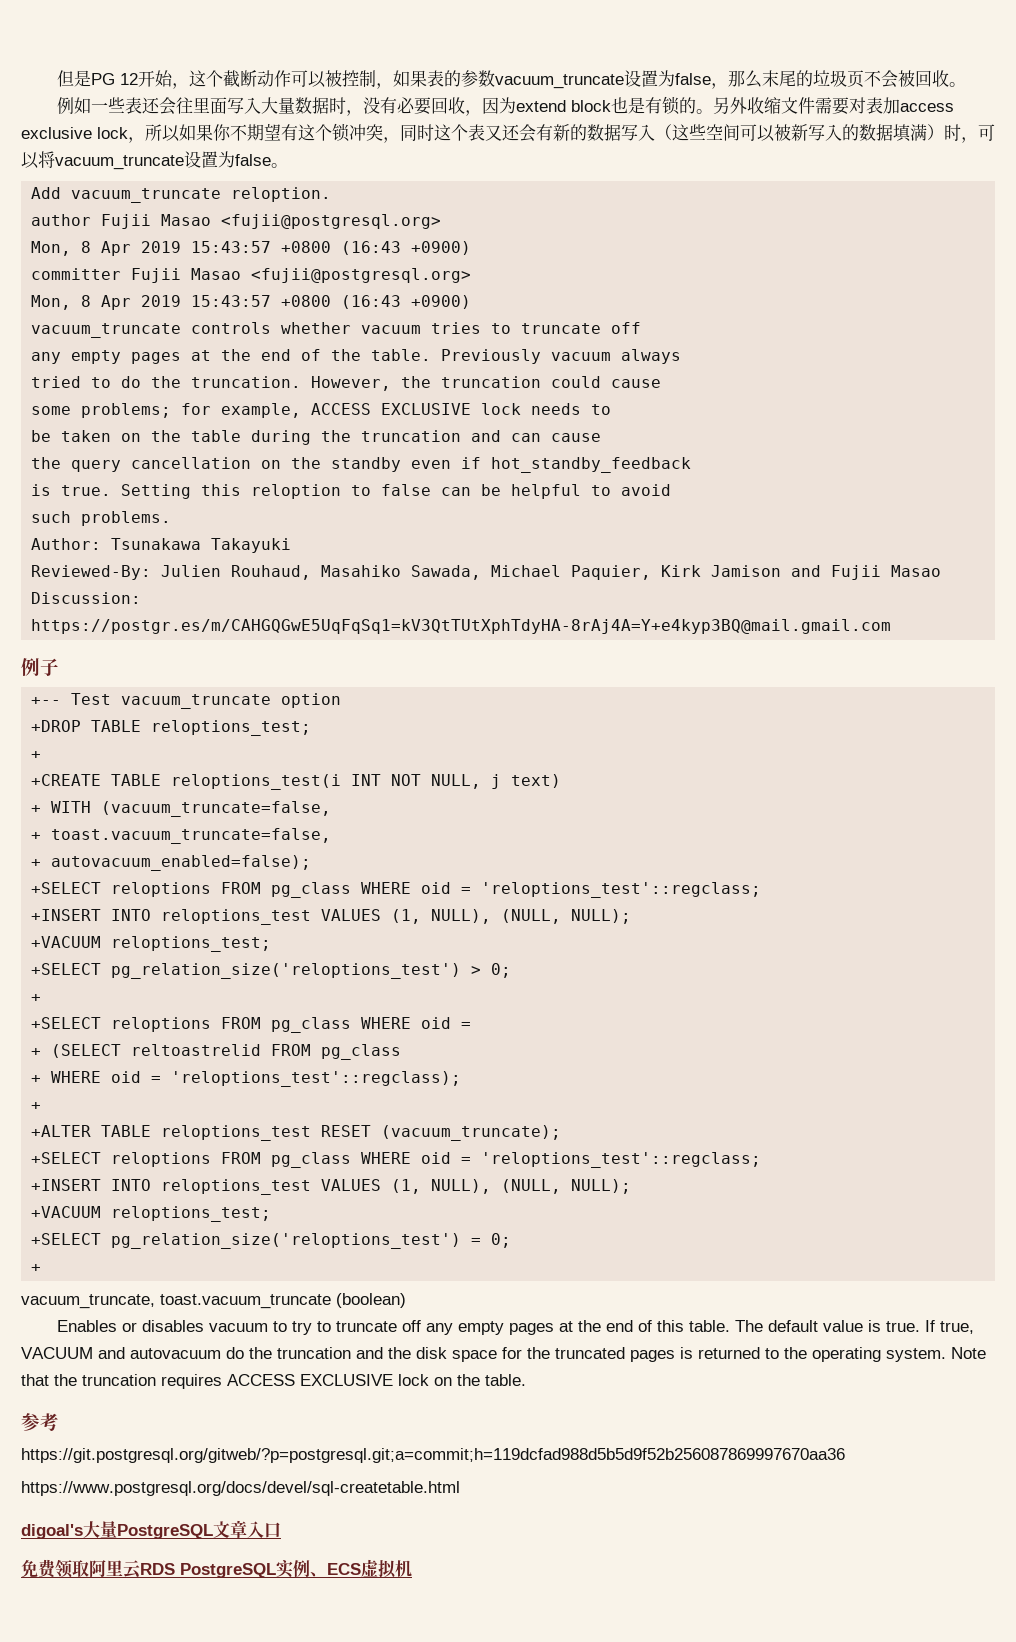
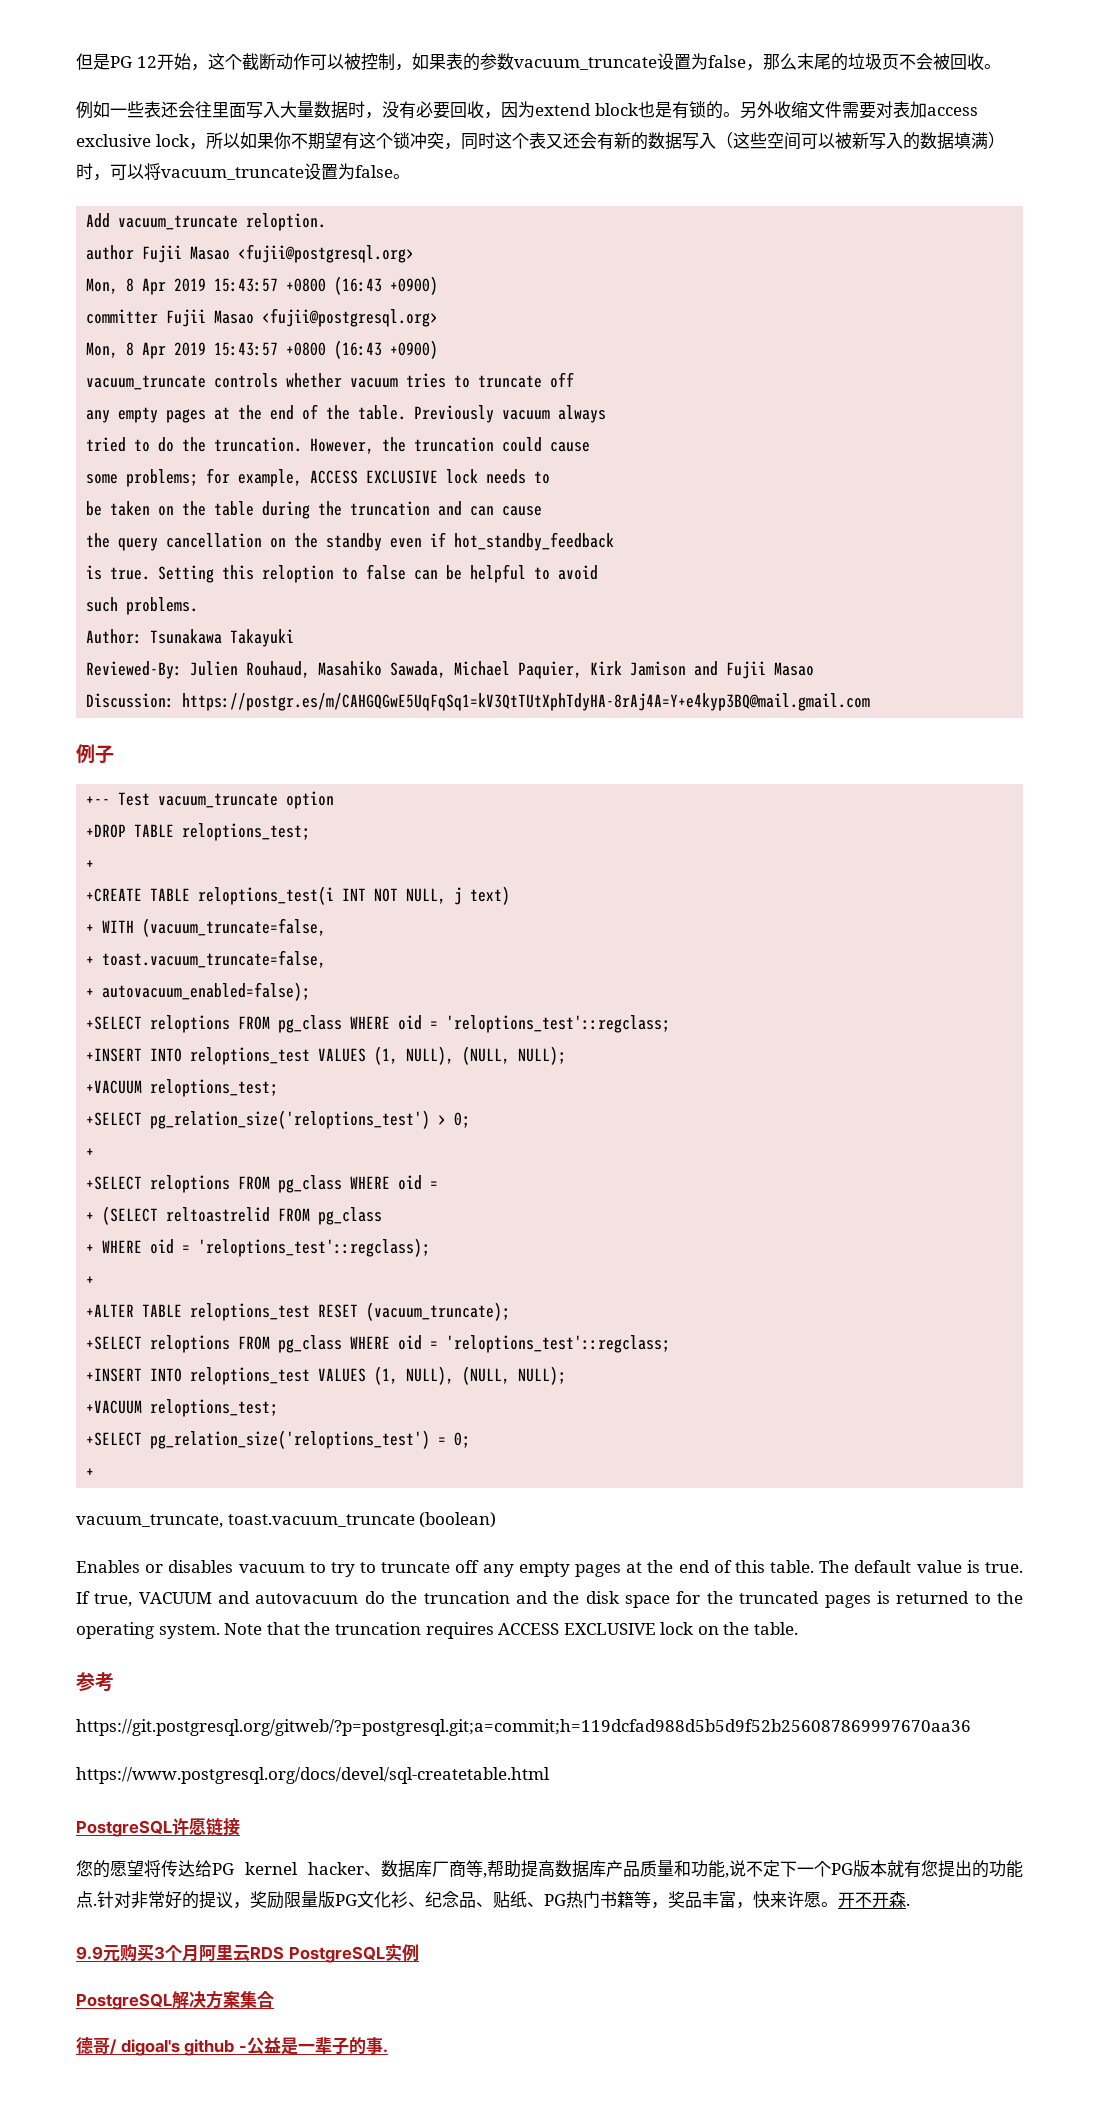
[21,1520,281,1539] [21,1559,89,1578] digoal's大量PostgreSQL文章入口 // 免费领取 -> [76,1817,240,1837] [76,1860,1023,1878] [76,1891,910,1909] [76,1944,199,1962] PostgreSQL许愿链接 // 您的愿望将传达给PG kernel hacker、数据库厂商等,帮助提高数据库产品质量和功能,说不定下一个PG版本就有您提出的功能点.针对非常好的提议，奖励限量版PG文化衫、纪念品、贴纸、PG热门书籍等，奖品丰富，快来许愿。开不开森. // 9.9元购买3个月
[310,1559,412,1578] 、ECS虚拟机 -> [76,1990,274,2010] [76,2037,388,2056] // PostgreSQL解决方案集合 // 德哥/ digoal's github -公益是一辈子的事.

